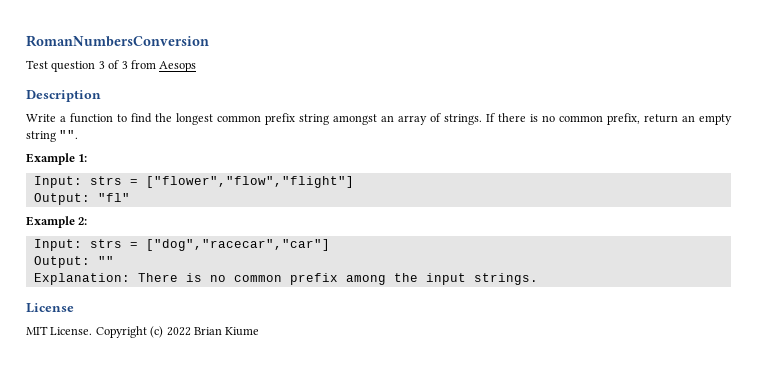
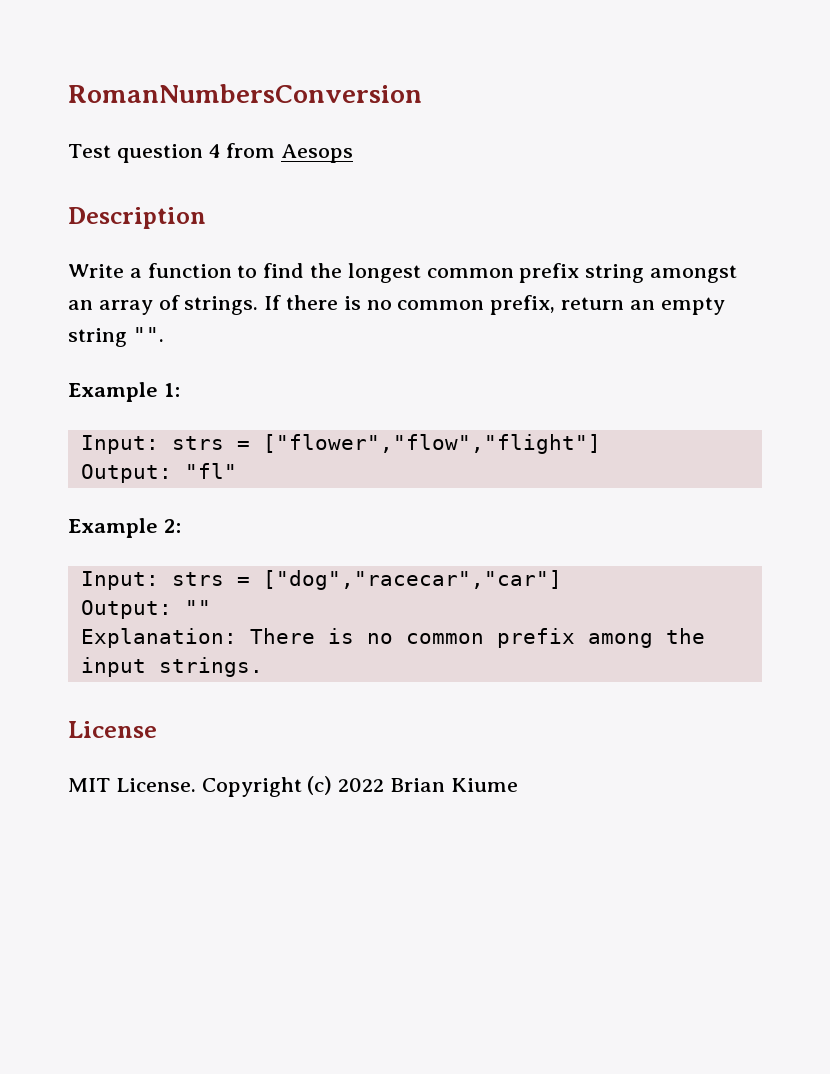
[98,60,128,69] 3 of 3 -> [208,144,221,158] 4

